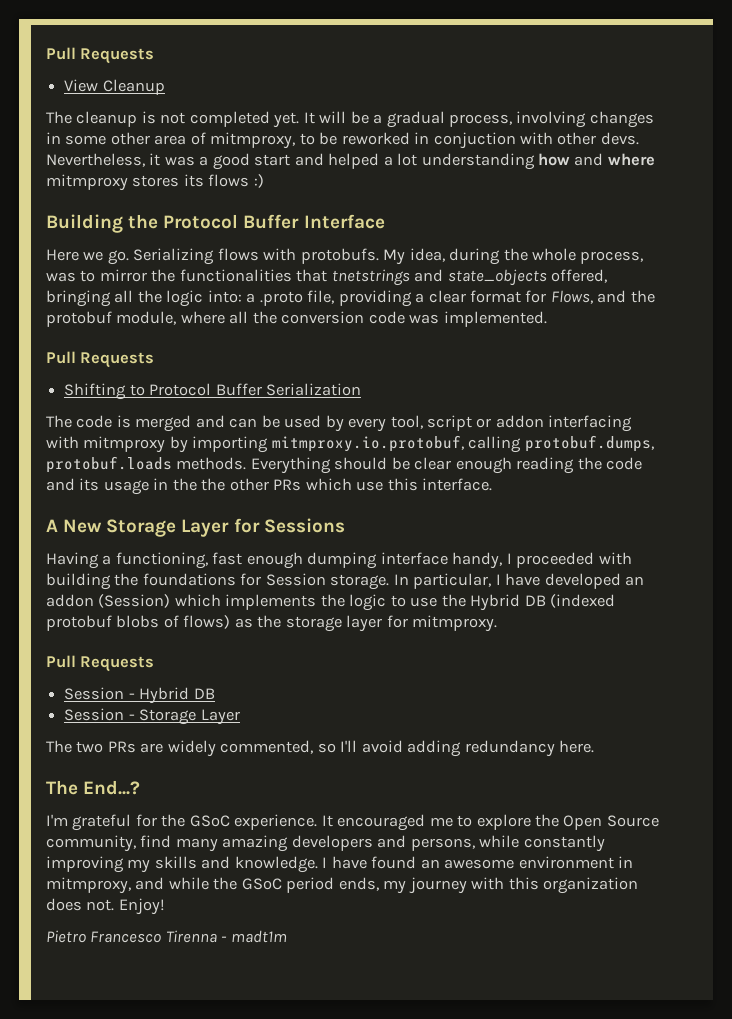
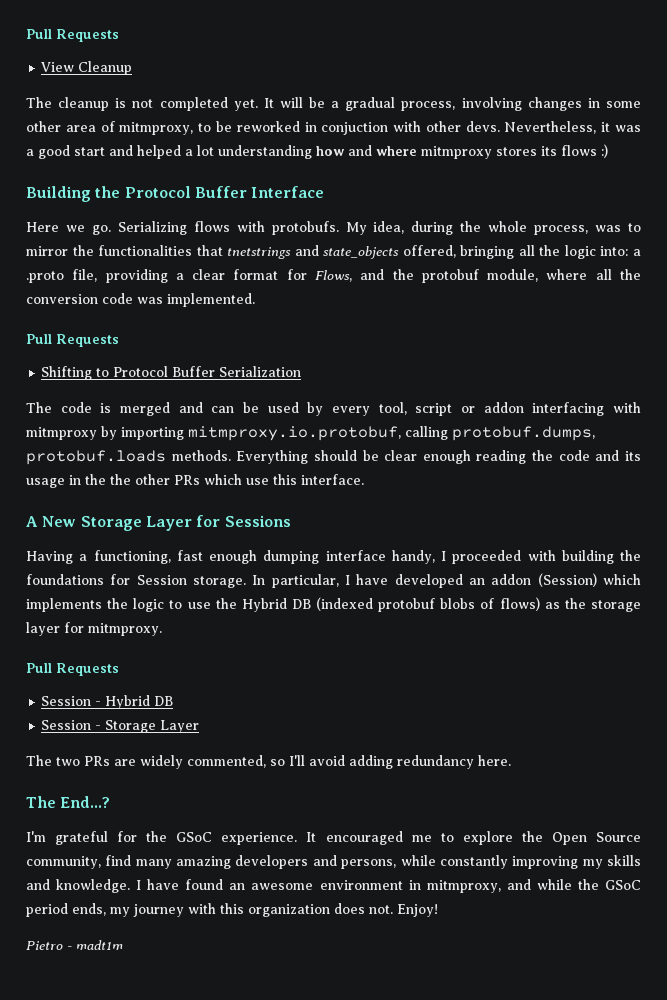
[90,930,217,943] Francesco Tirenna -> (63, 945) none

